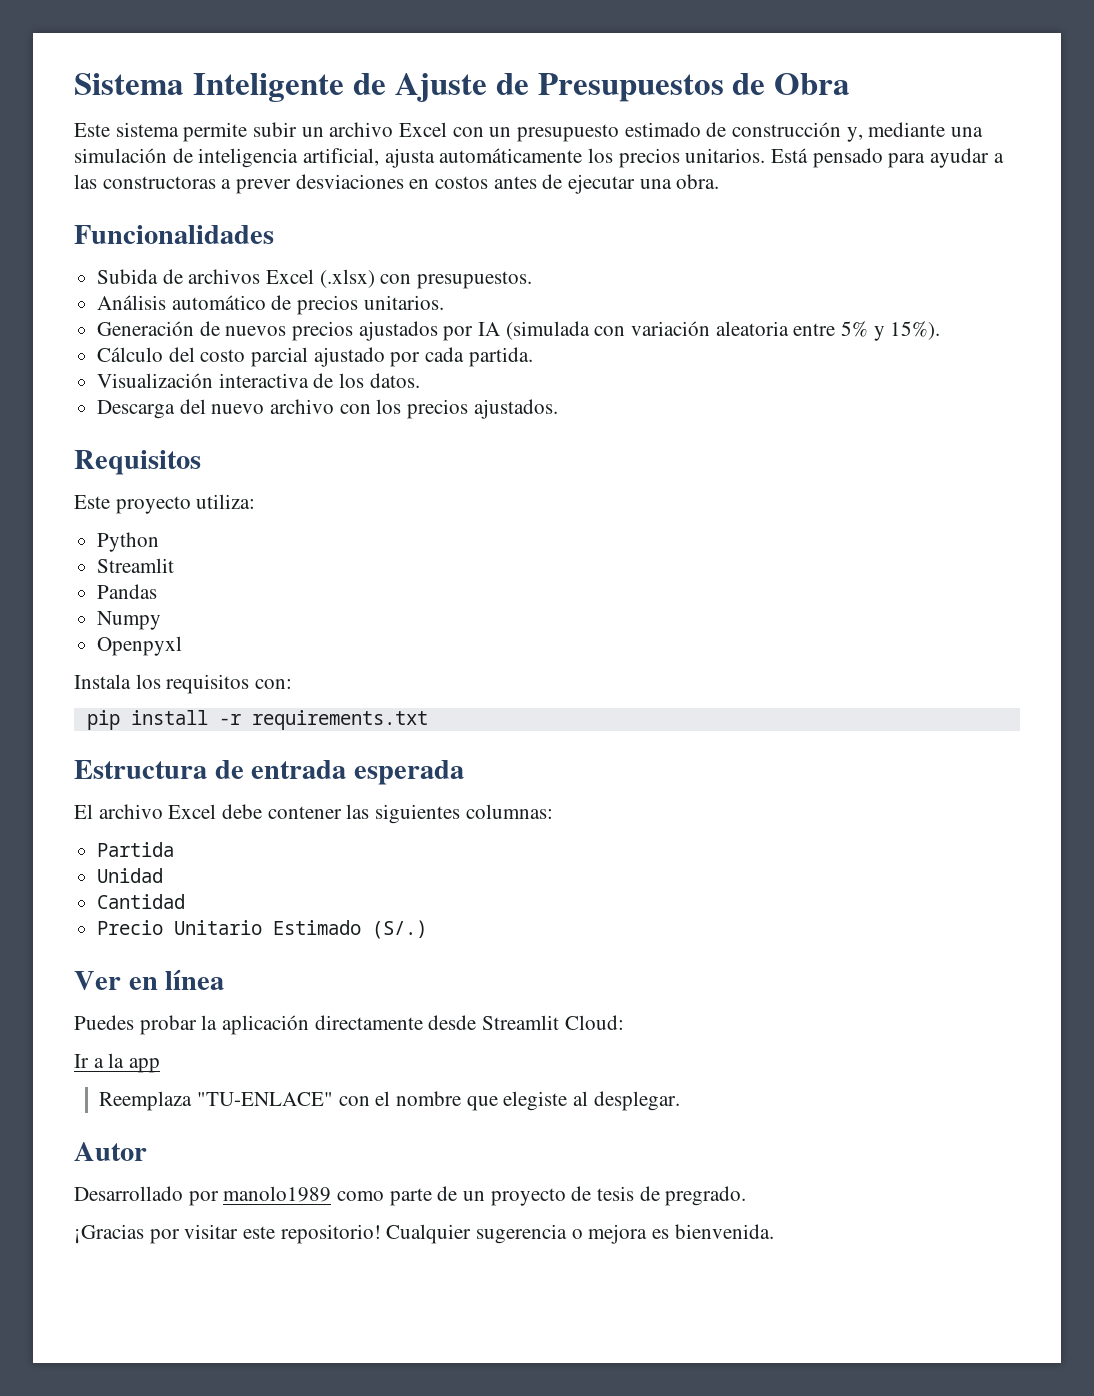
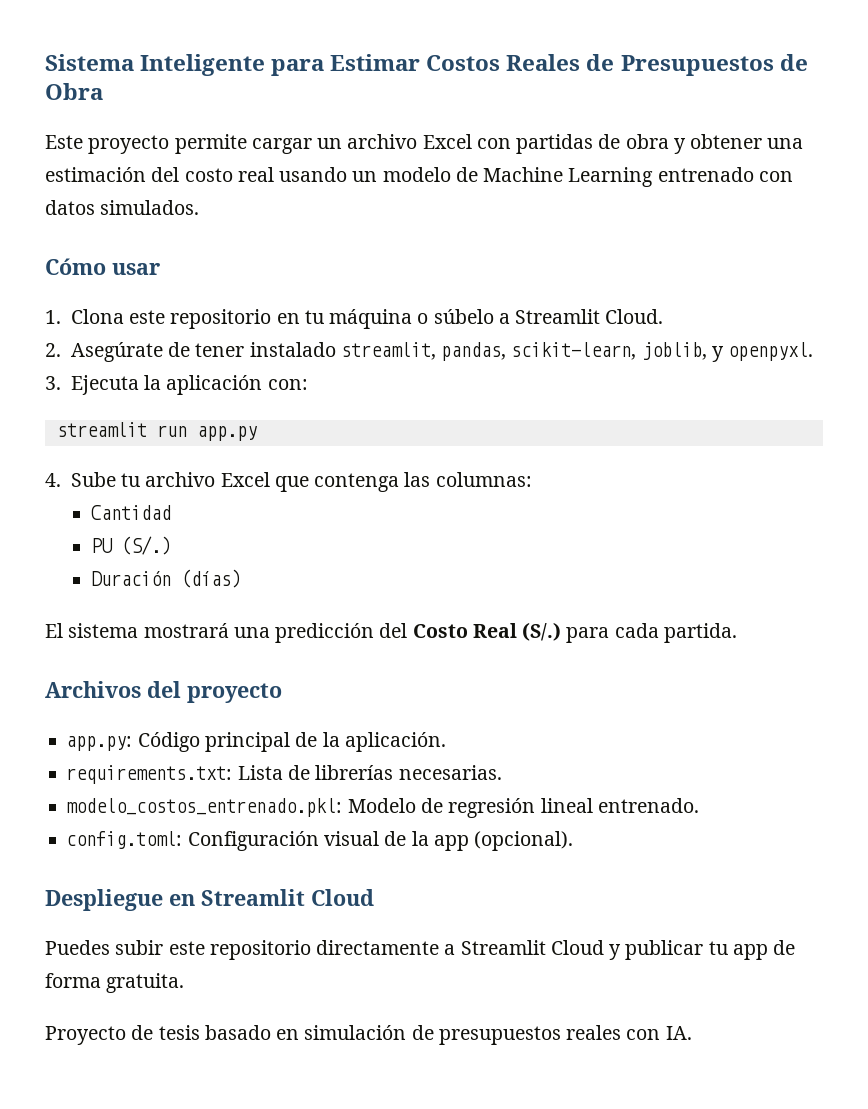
[352,73,487,102] de Ajuste -> [271,54,581,76] para Estimar Costos Reales
[115,122,298,142] sistema permite subir -> [88,134,312,154] proyecto permite cargar
[489,122,984,142] [74,148,1004,168] [74,174,720,194] [74,225,274,244] [97,269,533,289] [97,295,444,315] [97,321,941,341] [97,347,533,367] [97,373,420,388] [97,399,558,419] [74,450,201,475] [74,494,256,514] [97,532,160,552] [97,558,175,573] [97,584,158,599] [97,611,162,630] [97,636,183,656] [74,674,293,694] [86,710,428,730] [74,760,465,785] [74,804,553,824] [97,842,175,857] [97,868,164,883] [97,894,186,909] [97,920,428,939] [74,969,225,990] [74,1015,624,1035] [74,1053,161,1073] [99,1091,680,1111] [74,1142,147,1161] [74,1186,747,1206] [74,1224,774,1244] un presupuesto estimado de construcción y, mediante una simulación de inteligencia artificial, ajusta automáticamente los precios unitarios. Está pensado para ayudar a las constructoras a prever desviaciones en costos antes de ejecutar una obra. // Funcionalidades // Subida de archivos Excel (.xlsx) con presupuestos. // Análisis automático de precios unitarios. // Generación de nuevos precios ajustados por IA (simulada con variación aleatoria entre 5% y 15%). // Cálculo del costo parcial ajustado por cada partida. // Visualización interactiva de los datos. // Descarga del nuevo archivo con los precios ajustados. // Requisitos // Este proyecto utiliza: // Python // Streamlit // Pandas // Numpy // Openpyxl // Instala los requisitos con: // pip install -r requirements.txt // Estructura de entrada esperada // El archivo Excel debe contener las siguientes columnas: // Partida // Unidad // Cantidad // Precio Unitario Estimado (S/.) // Ver en línea // Puedes probar la aplicación directamente desde Streamlit Cloud: // Ir a la app // Reemplaza "TU-ENLACE" con el nombre que elegiste al desplegar. // Autor // Desarrollado por manolo1989 como parte de un proyecto de tesis de pregrado. // ¡Gracias por visitar este repositorio! Cualquier sugerencia o mejora es bienvenida. -> [516,134,804,154] [45,167,793,187] [45,200,200,215] [45,258,160,275] [45,309,664,329] [45,342,814,362] [45,375,308,395] [56,422,257,441] [45,472,532,492] [90,505,171,520] [90,536,171,555] [90,569,241,588] [45,622,737,643] [45,681,282,703] [66,732,446,752] [66,765,502,784] [66,798,699,818] [66,831,574,851] [45,889,374,911] [45,940,796,960] [45,973,185,993] [45,1025,692,1045] partidas de obra y obtener una estimación del costo real usando un modelo de Machine Learning entrenado con datos simulados. // Cómo usar // 1. Clona este repositorio en tu máquina o súbelo a Streamlit Cloud. // 2. Asegúrate de tener instalado streamlit, pandas, scikit-learn, joblib, y openpyxl. // 3. Ejecuta la aplicación con: // streamlit run app.py // 4. Sube tu archivo Excel que contenga las columnas: // Cantidad // PU (S/.) // Duración (días) // El sistema mostrará una predicción del Costo Real (S/.) para cada partida. // Archivos del proyecto // app.py: Código principal de la aplicación. // requirements.txt: Lista de librerías necesarias. // modelo_costos_entrenado.pkl: Modelo de regresión lineal entrenado. // config.toml: Configuración visual de la app (opcional). // Despliegue en Streamlit Cloud // Puedes subir este repositorio directamente a Streamlit Cloud y publicar tu app de forma gratuita. // Proyecto de tesis basado en simulación de presupuestos reales con IA.

